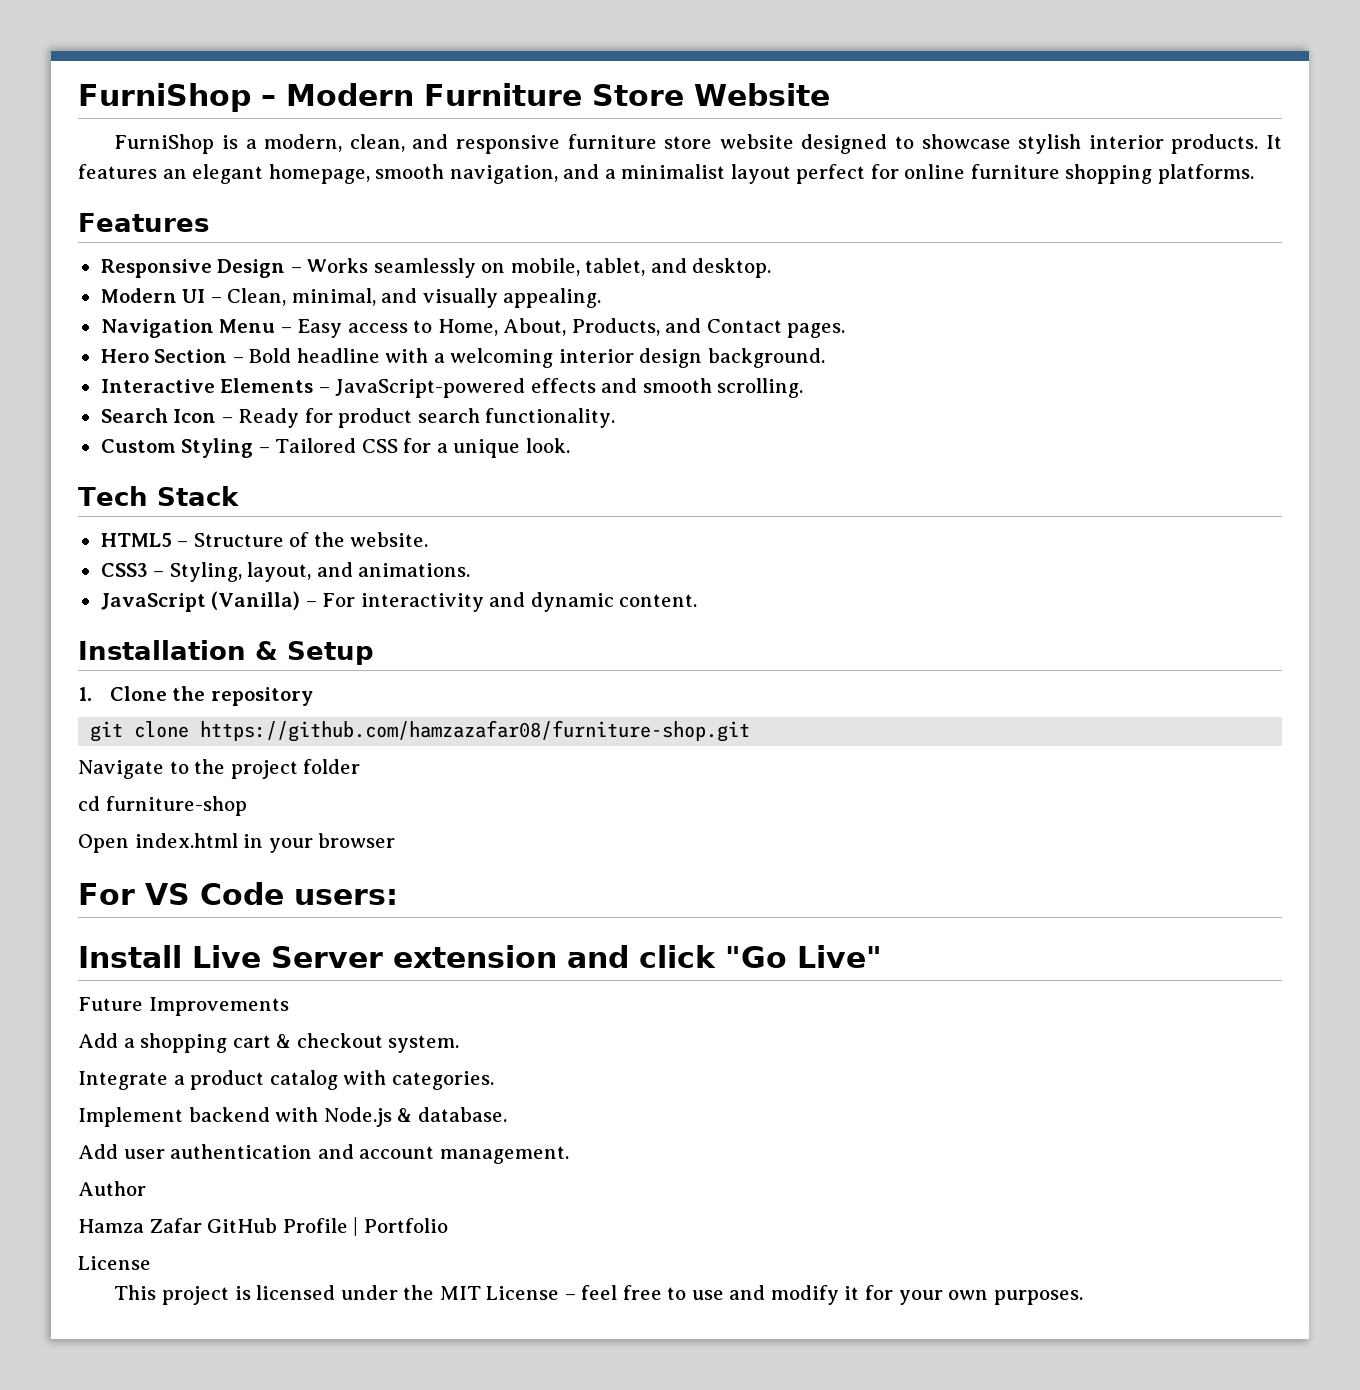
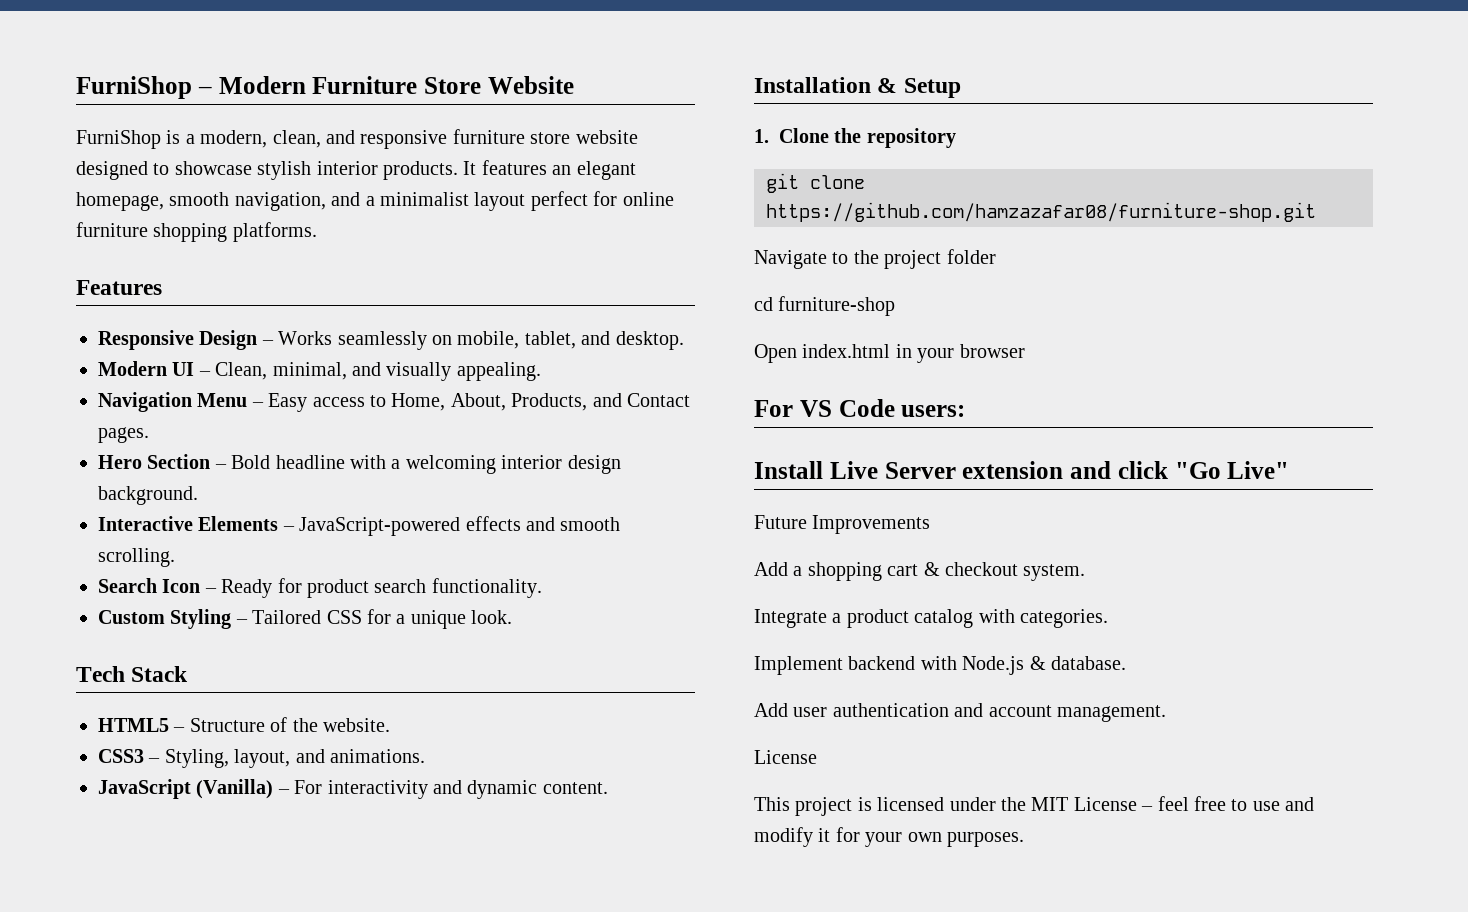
[78,1181,146,1196] [78,1217,448,1236] // Author // Hamza Zafar GitHub Profile | Portfolio -> (1166, 713) none

